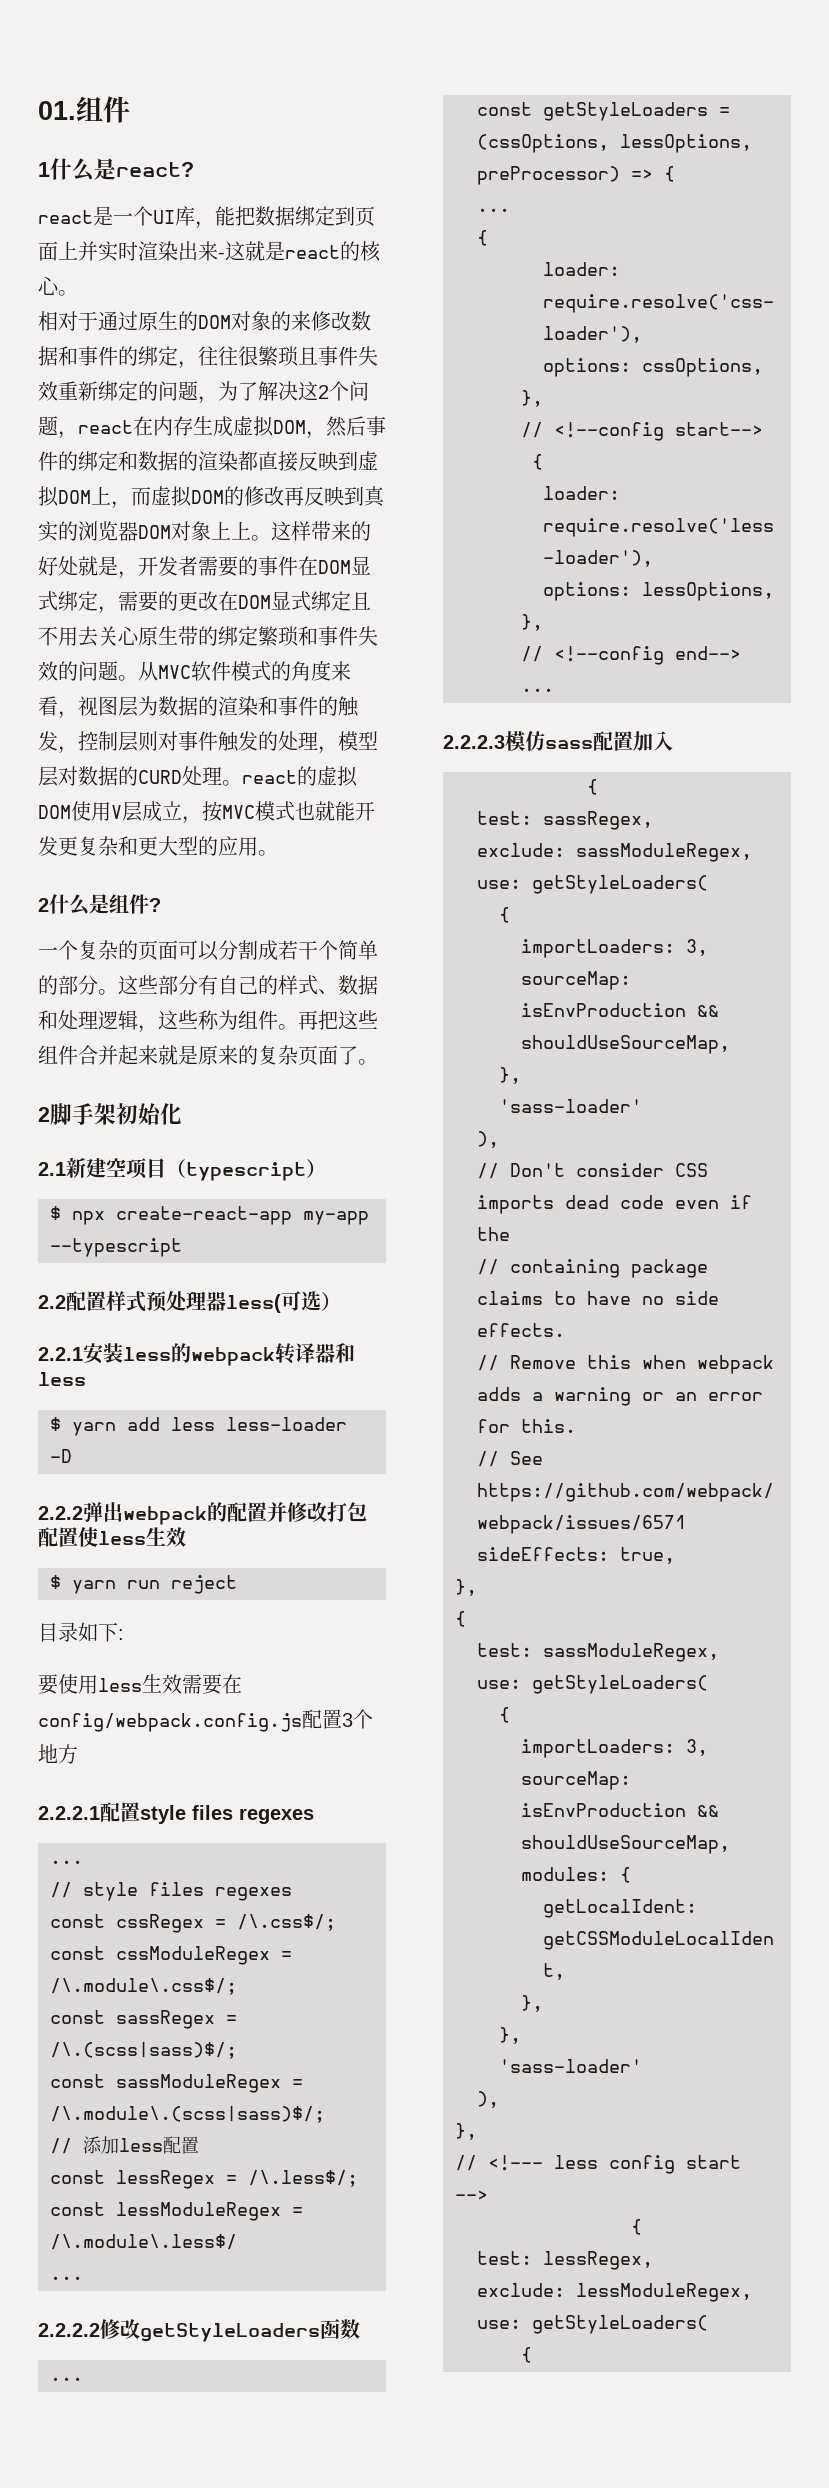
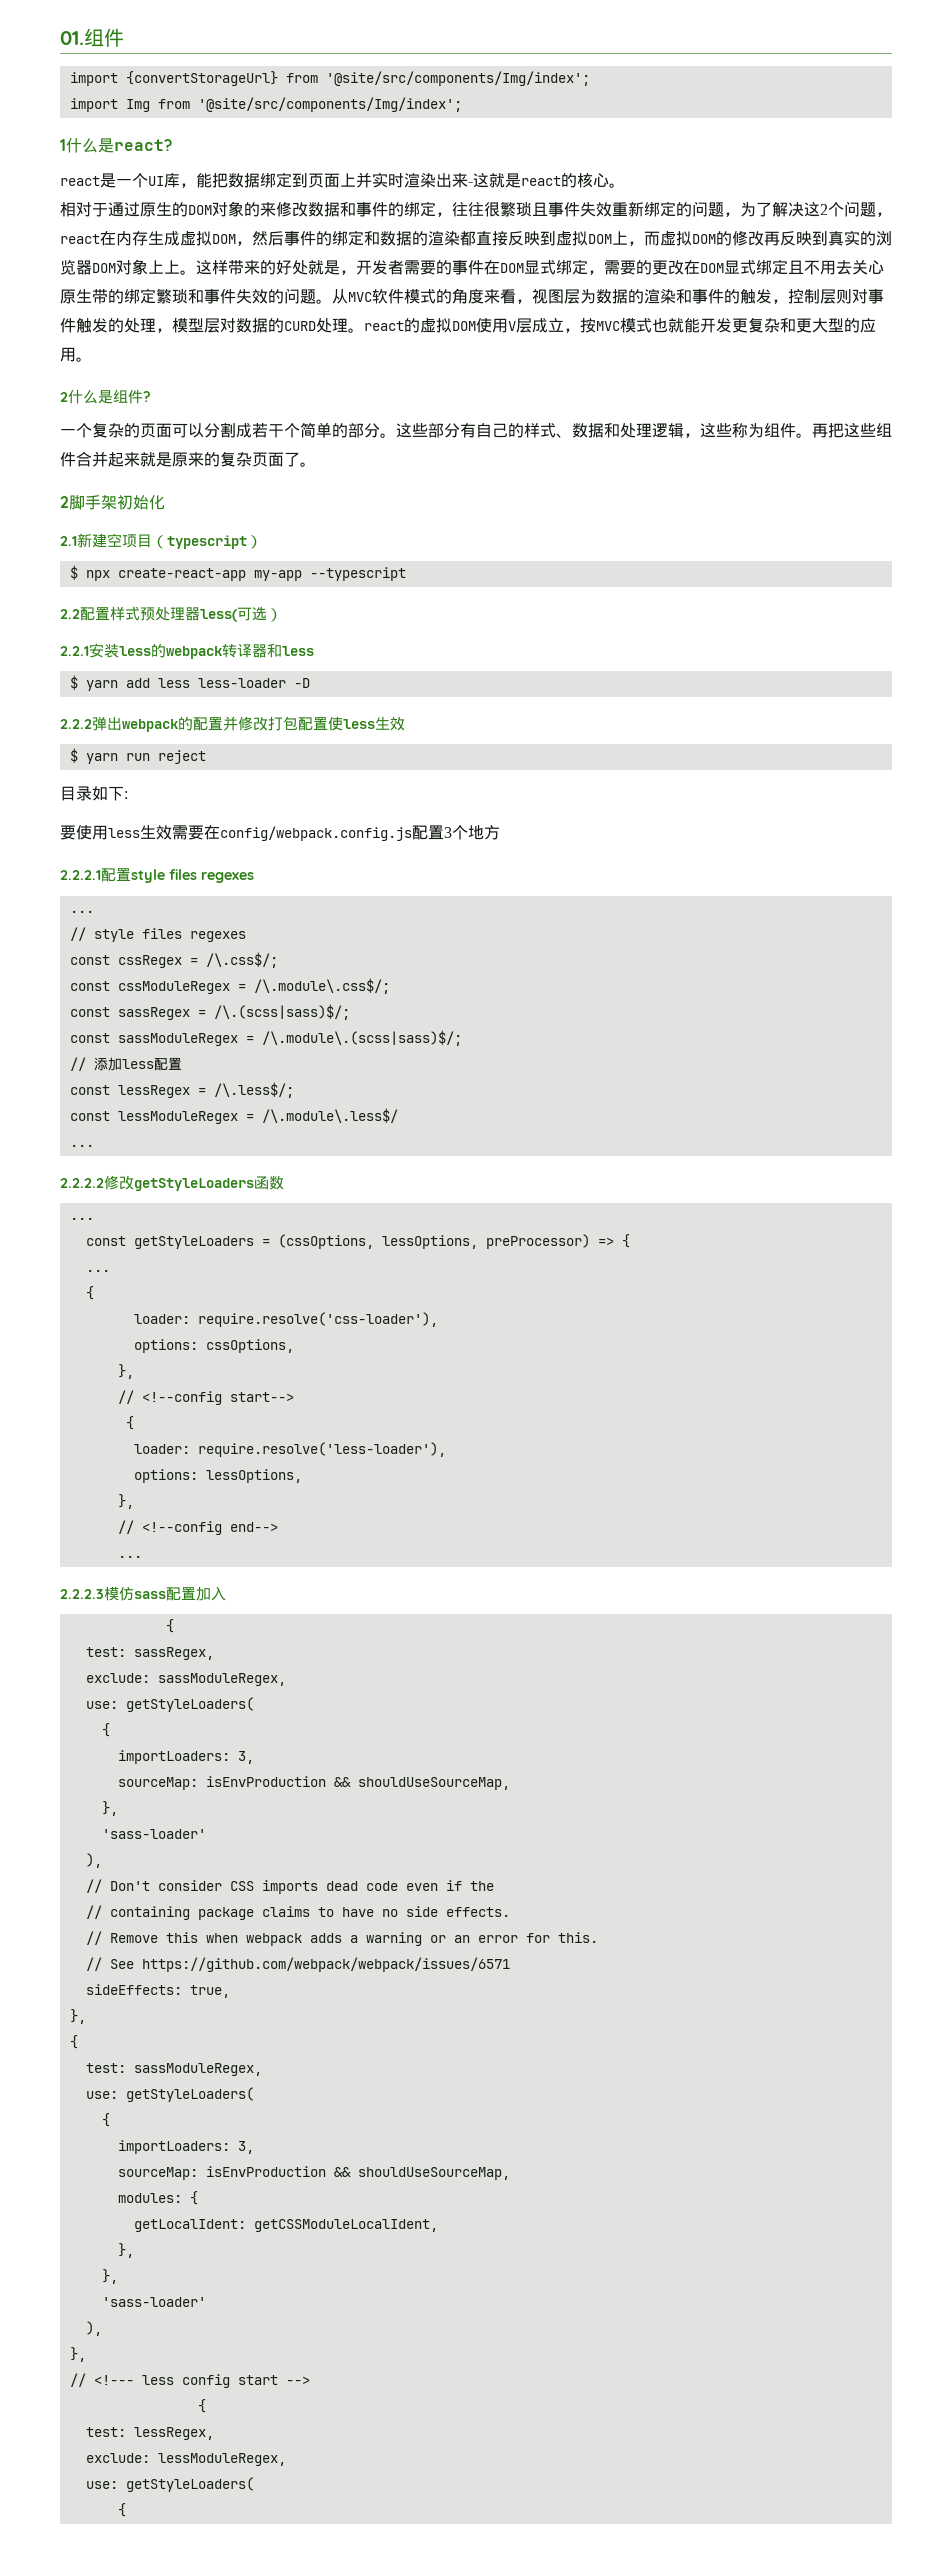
(130, 109) none -> [69,71,590,86] [69,97,462,112] // import {convertStorageUrl} from '@site/src/components/Img/index'; // import Img from '@site/src/components/Img/index';

